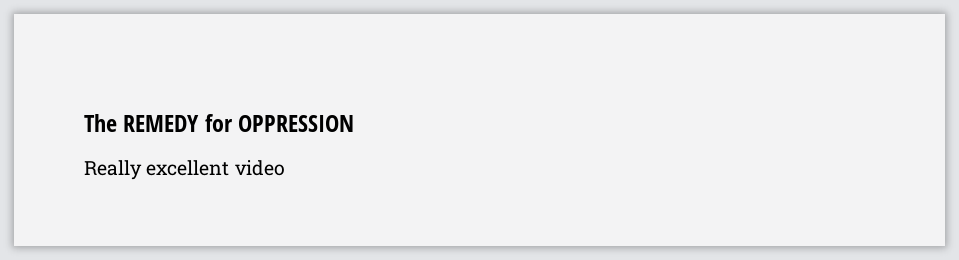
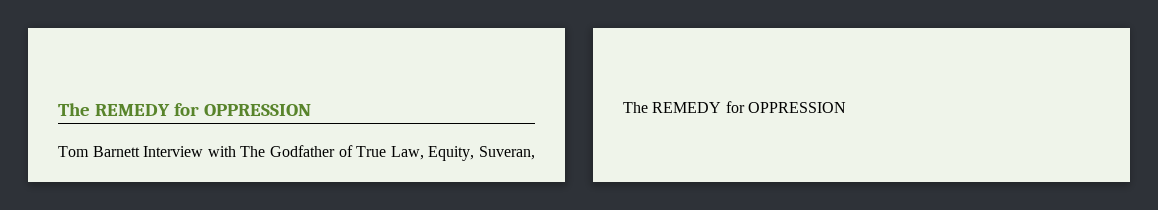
[84,160,285,180] Really excellent video -> [58,145,536,161] [623,101,846,113] Tom Barnett Interview with The Godfather of True Law, Equity, Suveran, The REMEDY for OPPRESSION

